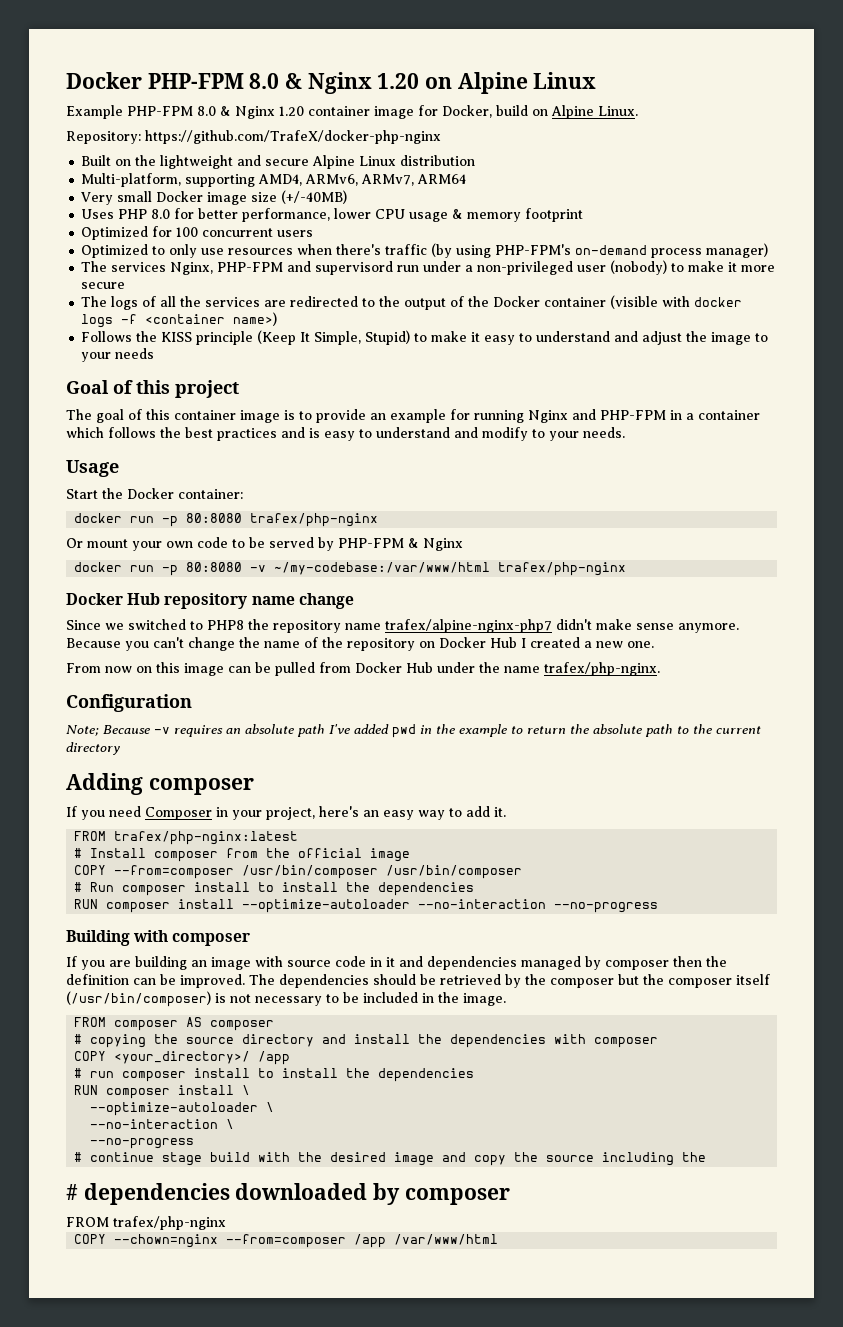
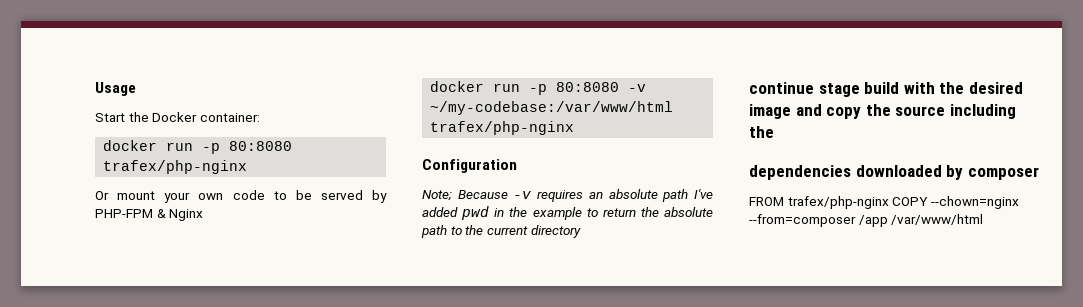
[66,72,597,94] [66,105,638,119] [66,130,441,144] [81,155,476,169] [81,173,467,187] [81,190,348,205] [81,208,584,222] [81,226,314,240] [81,243,769,258] [81,260,776,275] [81,282,126,289] [81,295,743,310] [81,312,278,328] [81,330,769,345] [81,348,155,362] [66,380,239,398] [66,409,760,423] [66,427,625,441] Docker PHP-FPM 8.0 & Nginx 1.20 on Alpine Linux // Example PHP-FPM 8.0 & Nginx 1.20 container image for Docker, build on Alpine Linux. // Repository: https://github.com/TrafeX/docker-php-nginx // Built on the lightweight and secure Alpine Linux distribution // Multi-platform, supporting AMD4, ARMv6, ARMv7, ARM64 // Very small Docker image size (+/-40MB) // Uses PHP 8.0 for better performance, lower CPU usage & memory footprint // Optimized for 100 concurrent users // Optimized to only use resources when there's traffic (by using PHP-FPM's on-demand process manager) // The services Nginx, PHP-FPM and supervisord run under a non-privileged user (nobody) to make it more secure // The logs of all the services are redirected to the output of the Docker container (visible with docker logs -f <container name>) // Follows the KISS principle (Keep It Simple, Stupid) to make it easy to understand and adjust the image to your needs // Goal of this project // The goal of this container image is to provide an example for running Nginx and PHP-FPM in a container which follows the best practices and is easy to understand and modify to your needs. // -> (95, 89) none
[66,593,354,609] [66,619,739,633] [66,637,654,651] [66,662,660,676] // Docker Hub repository name change // Since we switched to PHP8 the repository name trafex/alpine-nginx-php7 didn't make sense anymore. Because you can't change the name of the repository on Docker Hub I created a new one. // From now on this image can be pulled from Docker Hub under the name trafex/php-nginx. -> (575, 128) none
[66,773,254,795] [66,806,506,820] [74,831,299,845] [74,848,411,862] [74,865,523,879] [74,882,475,896] [74,899,659,913] [66,930,251,946] [66,956,727,970] [66,974,770,988] [66,991,506,1007] [74,1017,275,1031] [74,1034,659,1048] [74,1051,291,1065] [74,1068,475,1082] [74,1085,251,1099] [90,1102,275,1116] [90,1119,235,1129] [90,1138,195,1149] [74,1152,83,1162] Adding composer // If you need Composer in your project, here's an easy way to add it. // FROM trafex/php-nginx:latest // # Install composer from the official image // COPY --from=composer /usr/bin/composer /usr/bin/composer // # Run composer install to install the dependencies // RUN composer install --optimize-autoloader --no-interaction --no-progress // Building with composer // If you are building an image with source code in it and dependencies managed by composer then the definition can be improved. The dependencies should be retrieved by the composer but the composer itself (/usr/bin/composer) is not necessary to be included in the image. // FROM composer AS composer // # copying the source directory and install the dependencies with composer // COPY <your_directory>/ /app // # run composer install to install the dependencies // RUN composer install \ // --optimize-autoloader \ // --no-interaction \ // --no-progress // # -> (581, 231) none
[66,1184,78,1200] # -> (774, 132) none
(226, 1223) // -> (889, 202) none

